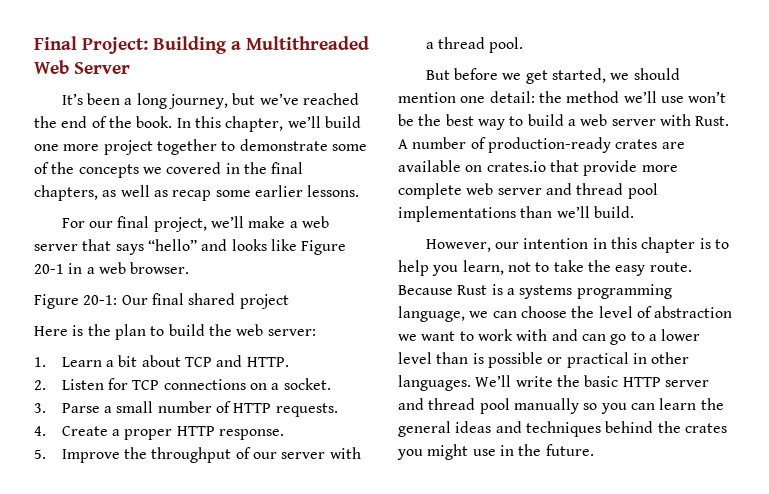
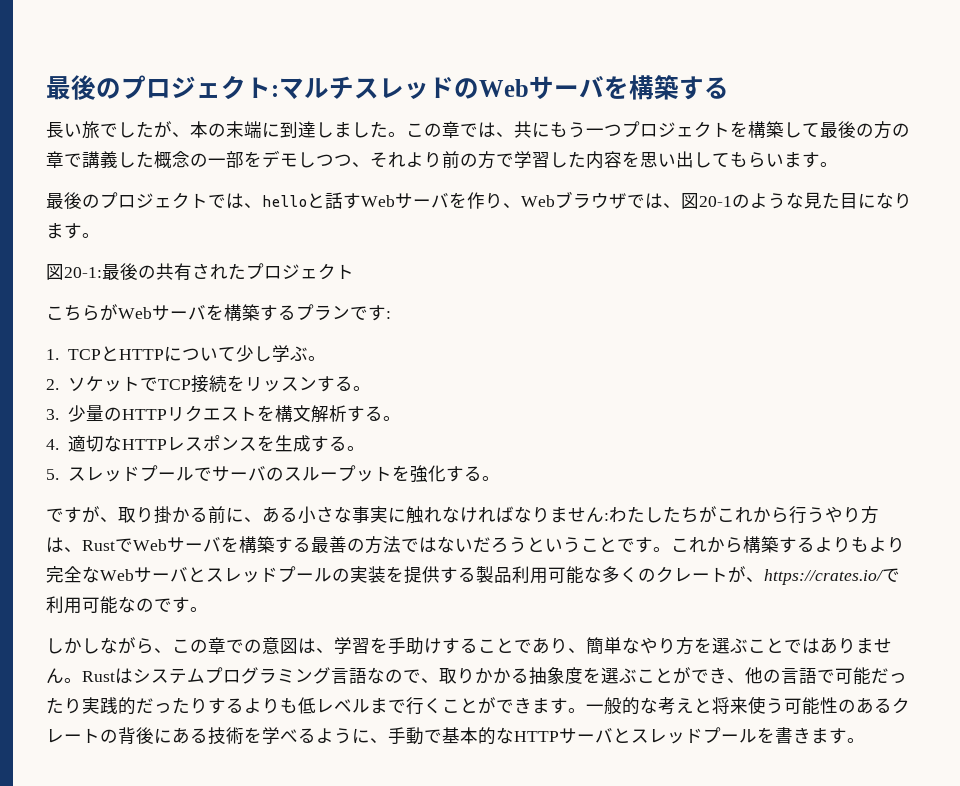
[34,36,369,54] [34,60,130,74] [61,93,359,109] [34,116,361,132] [34,139,367,155] [34,162,304,178] [34,185,360,201] [61,216,329,232] [34,239,347,255] [34,262,190,274] [34,293,289,309] [34,324,316,340] [34,355,289,367] [34,378,331,390] [34,401,338,417] [34,426,285,440] [34,447,361,463] [425,37,524,53] [425,68,680,84] [398,91,727,103] [398,114,730,130] [398,137,685,153] [398,160,678,176] [398,183,658,199] [398,206,634,222] [425,237,729,253] [398,260,692,276] [398,284,672,299] [398,306,733,322] [398,329,701,345] [398,352,690,368] [398,375,709,391] [398,398,724,414] [398,421,727,437] [397,444,594,460] Final Project: Building a Multithreaded Web Server // It’s been a long journey, but we’ve reached the end of the book. In this chapter, we’ll build one more project together to demonstrate some of the concepts we covered in the final chapters, as well as recap some earlier lessons. // For our final project, we’ll make a web server that says “hello” and looks like Figure 20-1 in a web browser. // Figure 20-1: Our final shared project // Here is the plan to build the web server: // 1. Learn a bit about TCP and HTTP. // 2. Listen for TCP connections on a socket. // 3. Parse a small number of HTTP requests. // 4. Create a proper HTTP response. // 5. Improve the throughput of our server with a thread pool. // But before we get started, we should mention one detail: the method we’ll use won’t be the best way to build a web server with Rust. A number of production-ready crates are available on crates.io that provide more complete web server and thread pool implementations than we’ll build. // However, our intention in this chapter is to help you learn, not to take the easy route. Because Rust is a systems programming language, we can choose the level of abstraction we want to work with and can go to a lower level than is possible or practical in other languages. We’ll write the basic HTTP server and thread pool manually so you can learn the general ideas and techniques behind the crates you might use in the future. -> [46,75,729,100] [46,121,910,139] [46,150,838,169] [46,191,912,209] [46,223,100,239] [46,263,354,281] [46,304,391,321] [46,345,326,362] [46,375,371,393] [46,405,401,423] [46,435,365,452] [46,465,500,483] [46,506,879,524] [46,536,905,554] [46,566,900,585] [46,596,208,614] [46,637,892,655] [46,667,907,685] [46,696,910,715] [46,727,865,745] 最後のプロジェクト:マルチスレッドのWebサーバを構築する // 長い旅でしたが、本の末端に到達しました。この章では、共にもう一つプロジェクトを構築して最後の方の章で講義した概念の一部をデモしつつ、それより前の方で学習した内容を思い出してもらいます。 // 最後のプロジェクトでは、helloと話すWebサーバを作り、Webブラウザでは、図20-1のような見た目になります。 // 図20-1:最後の共有されたプロジェクト // こちらがWebサーバを構築するプランです: // 1. TCPとHTTPについて少し学ぶ。 // 2.ソケットでTCP接続をリッスンする。 // 3.少量のHTTPリクエストを構文解析する。 // 4.適切なHTTPレスポンスを生成する。 // 5.スレッドプールでサーバのスループットを強化する。 // ですが、取り掛かる前に、ある小さな事実に触れなければなりません:わたしたちがこれから行うやり方は、RustでWebサーバを構築する最善の方法ではないだろうということです。これから構築するよりもより完全なWebサーバとスレッドプールの実装を提供する製品利用可能な多くのクレートが、https://crates.io/で利用可能なのです。 // しかしながら、この章での意図は、学習を手助けすることであり、簡単なやり方を選ぶことではありません。Rustはシステムプログラミング言語なので、取りかかる抽象度を選ぶことができ、他の言語で可能だったり実践的だったりするよりも低レベルまで行くことができます。一般的な考えと将来使う可能性のあるクレートの背後にある技術を学べるように、手動で基本的なHTTPサーバとスレッドプールを書きます。

